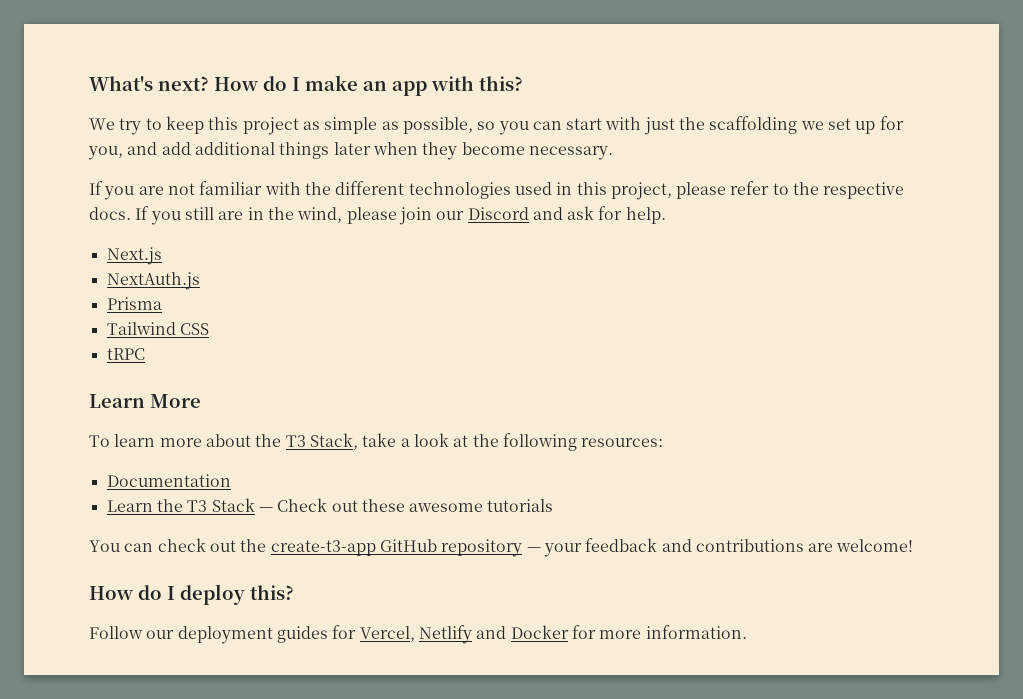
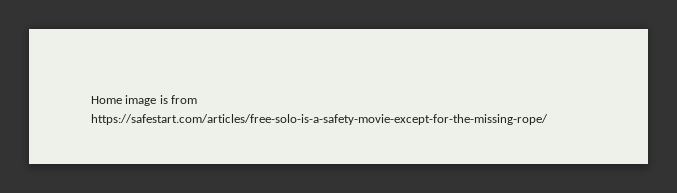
[89,75,523,96] [89,116,904,135] [88,142,613,160] [89,181,905,200] [89,206,666,225] [106,247,162,265] [106,272,200,290] [106,297,162,310] [106,322,209,335] [106,348,145,360] [89,394,201,408] [89,433,664,451] [106,474,231,487] [106,498,554,512] [89,538,914,557] [89,584,294,605] [89,625,747,644] What's next? How do I make an app with this? // We try to keep this project as simple as possible, so you can start with just the scaffolding we set up for you, and add additional things later when they become necessary. // If you are not familiar with the different technologies used in this project, please refer to the respective docs. If you still are in the wind, please join our Discord and ask for help. // Next.js // NextAuth.js // Prisma // Tailwind CSS // tRPC // Learn More // To learn more about the T3 Stack, take a look at the following resources: // Documentation // Learn the T3 Stack — Check out these awesome tutorials // You can check out the create-t3-app GitHub repository — your feedback and contributions are welcome! // How do I deploy this? // Follow our deployment guides for Vercel, Netlify and Docker for more information. -> [91,95,198,106] [91,114,548,125] Home image is from https://safestart.com/articles/free-solo-is-a-safety-movie-except-for-the-missing-rope/

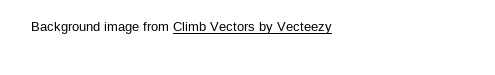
[91,95,198,106] [91,114,548,125] Home image is from https://safestart.com/articles/free-solo-is-a-safety-movie-except-for-the-missing-rope/ -> [31,22,332,34] Background image from Climb Vectors by Vecteezy

